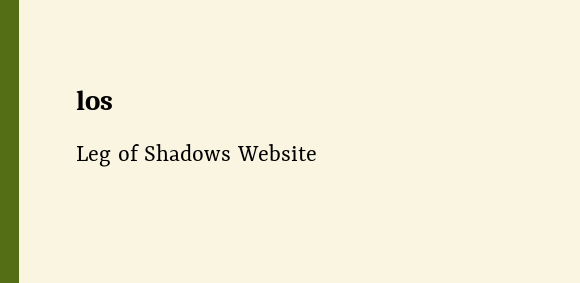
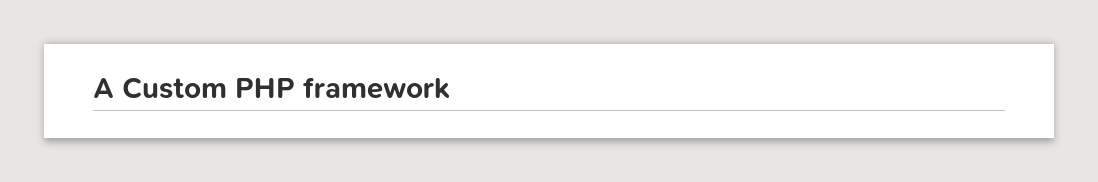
[76,90,113,110] [76,144,317,167] los // Leg of Shadows Website -> [93,77,450,99] A Custom PHP framework

